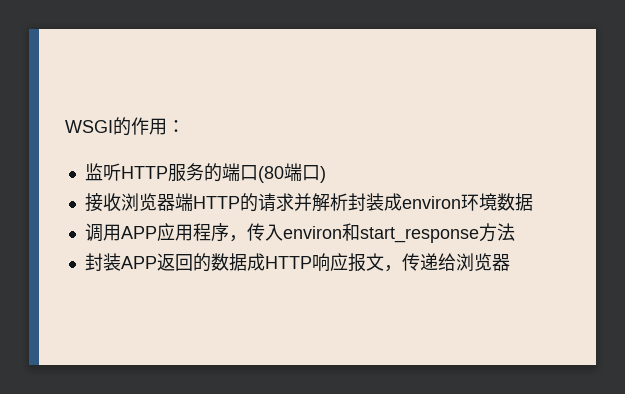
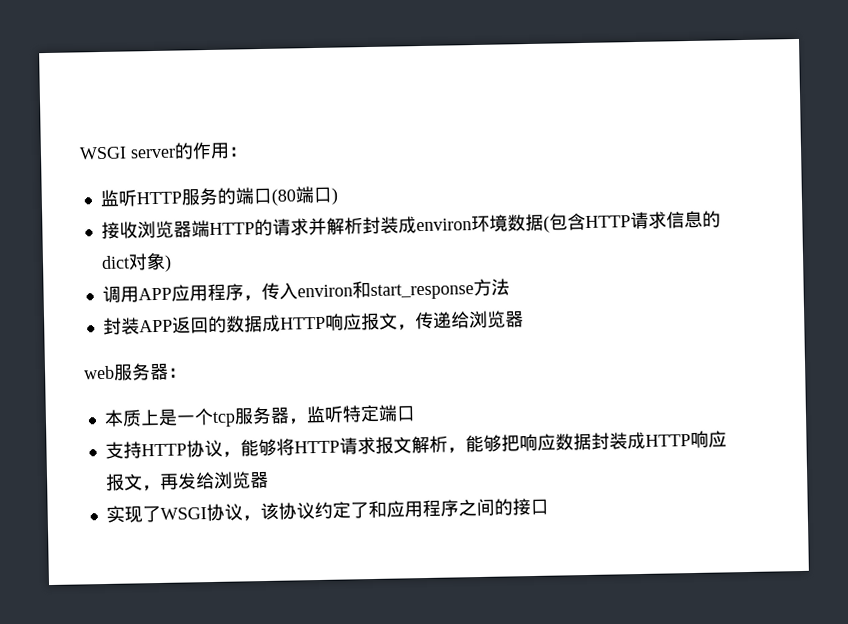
[65,120,113,133] WSGI -> [79,146,176,160] WSGI server
(533, 202) none -> [542,210,721,233] [100,252,172,272] (包含HTTP请求信息的dict对象)
(510, 262) none -> [83,362,187,381] [103,404,416,427] [104,430,727,459] [104,470,269,492] [105,498,549,523] // web服务器： // 本质上是一个tcp服务器，监听特定端口 // 支持HTTP协议，能够将HTTP请求报文解析，能够把响应数据封装成HTTP响应报文，再发给浏览器 // 实现了WSGI协议，该协议约定了和应用程序之间的接口

